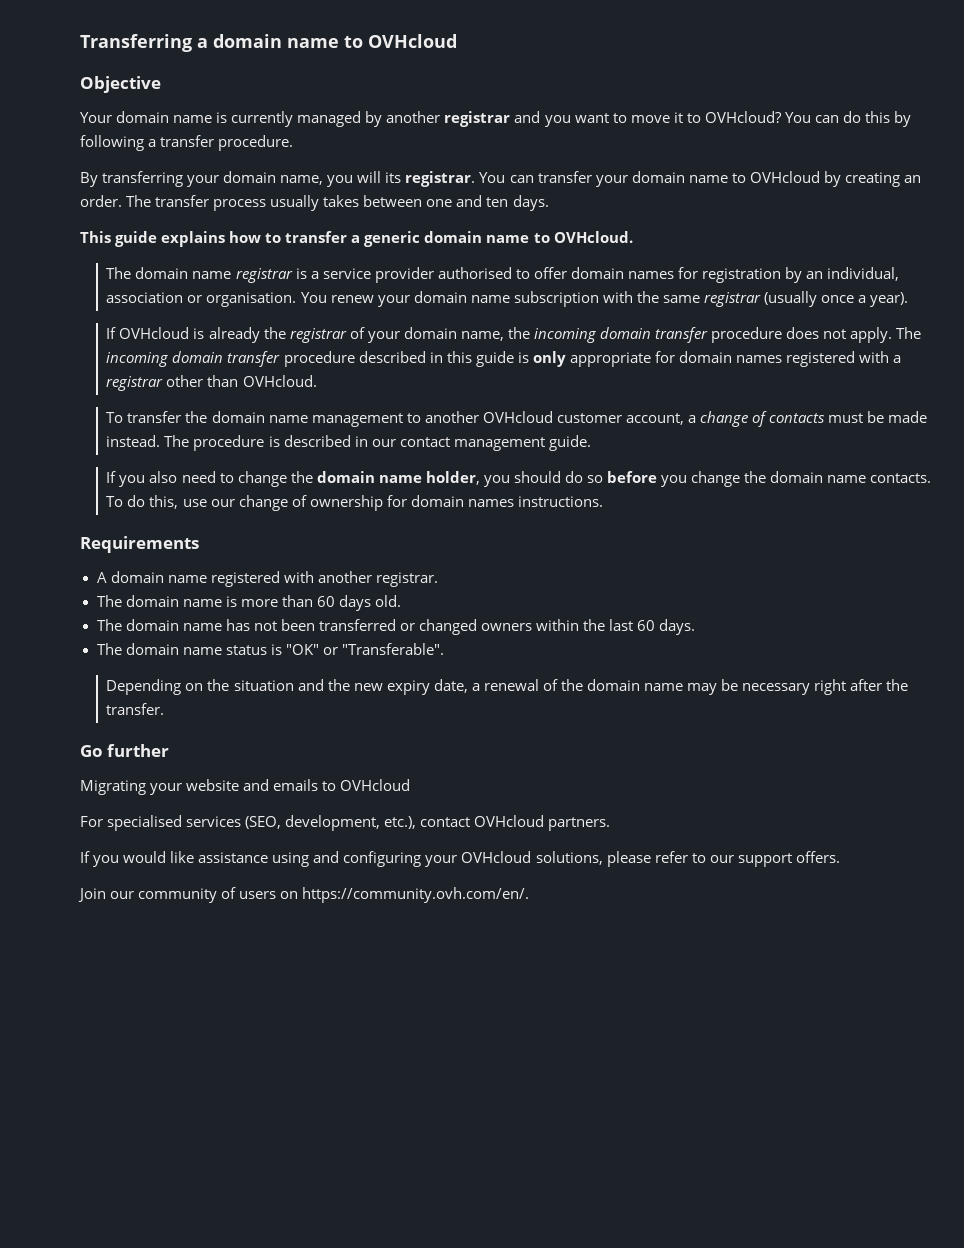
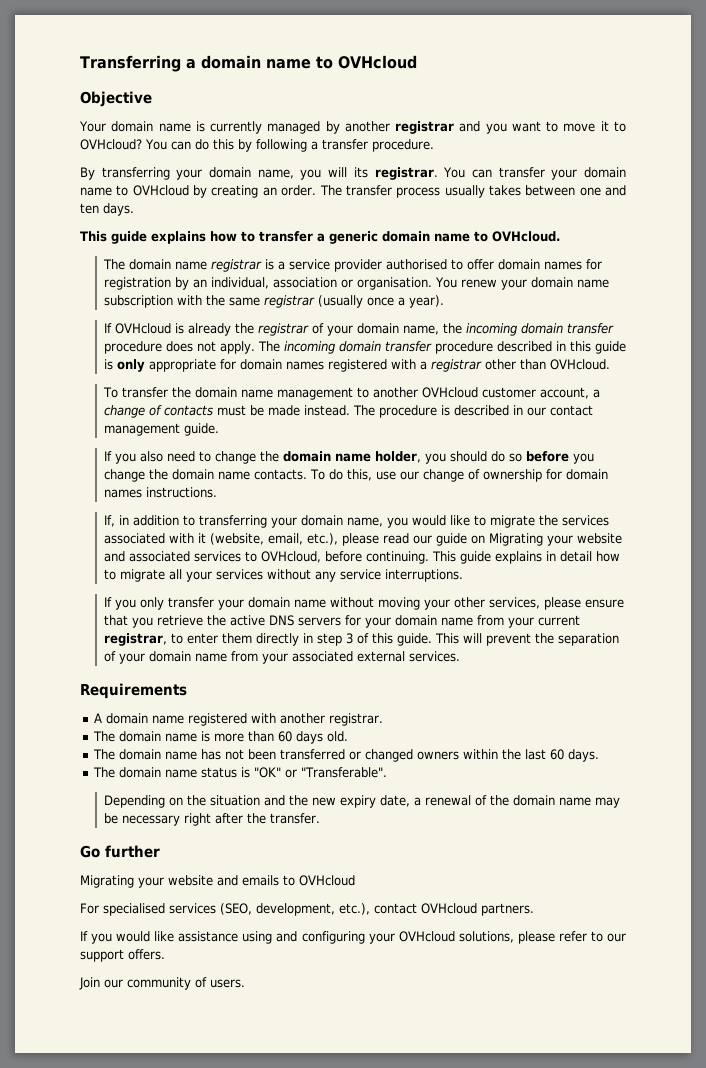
(603, 501) none -> [103,515,609,528] [103,533,622,546] [103,551,620,564] [103,569,463,582] [103,597,624,610] [103,615,580,628] [103,633,619,646] [103,651,460,664] // If, in addition to transferring your domain name, you would like to migrate the services associated with it (website, email, etc.), please read our guide on Migrating your website and associated services to OVHcloud, before continuing. This guide explains in detail how to migrate all your services without any service interruptions. // If you only transfer your domain name without moving your other services, please ensure that you retrieve the active DNS servers for your domain name from your current registrar, to enter them directly in step 3 of this guide. This will prevent the separation of your domain name from your associated external services.
[239,887,530,903] users on https://community.ovh.com/en/. -> [210,979,245,988] users.

